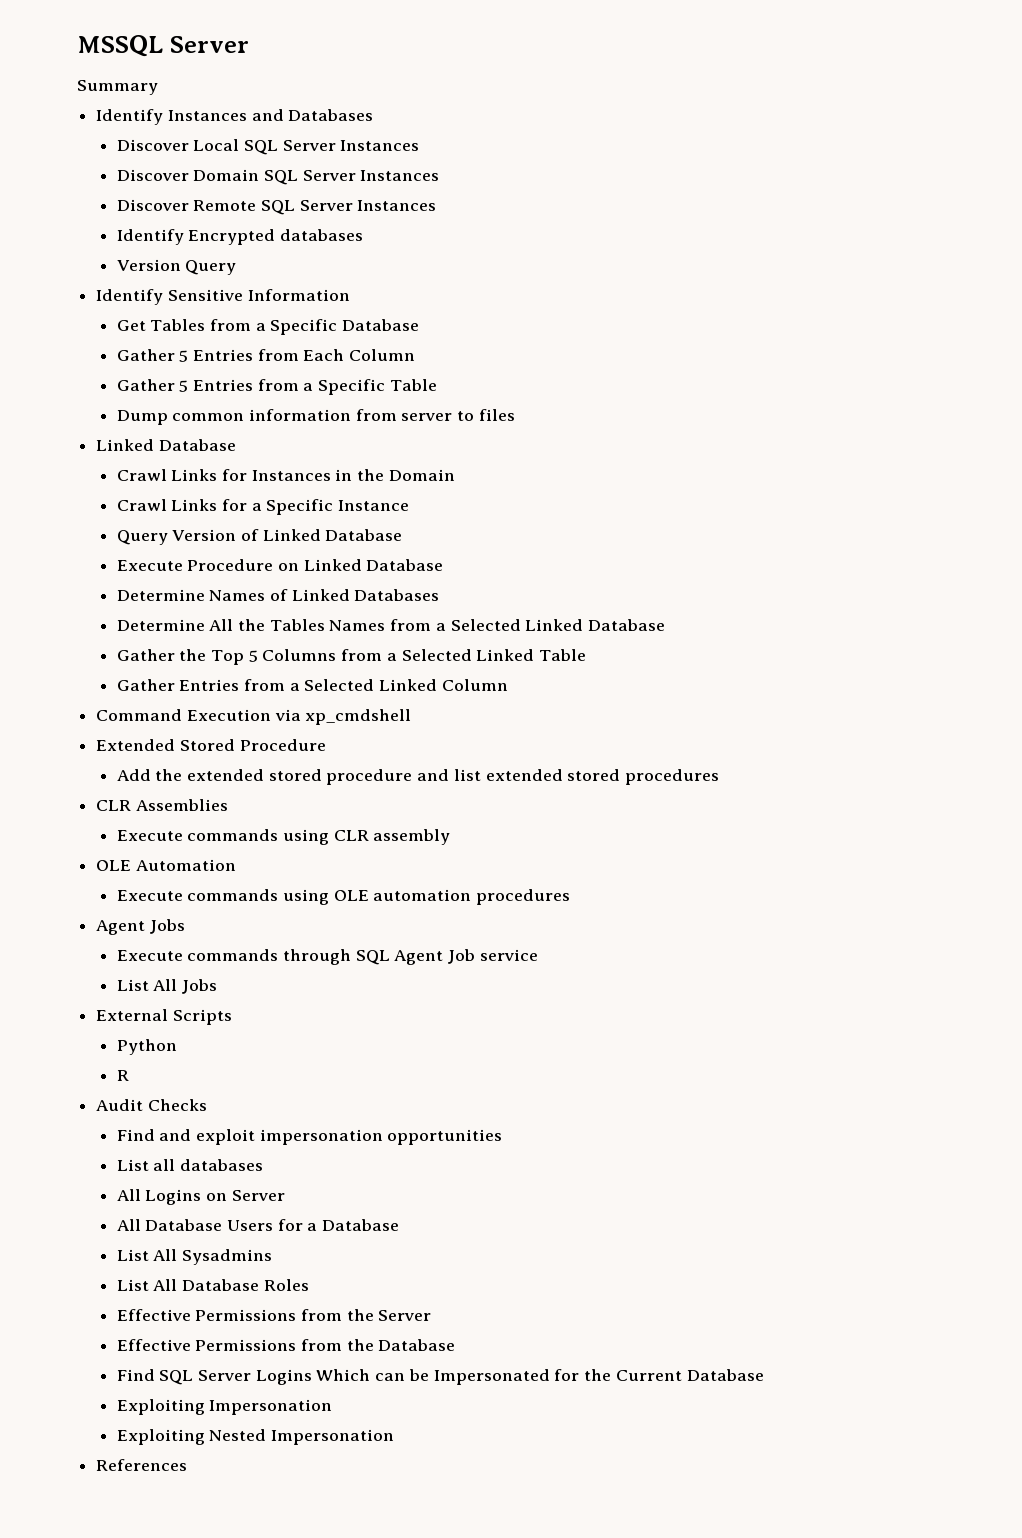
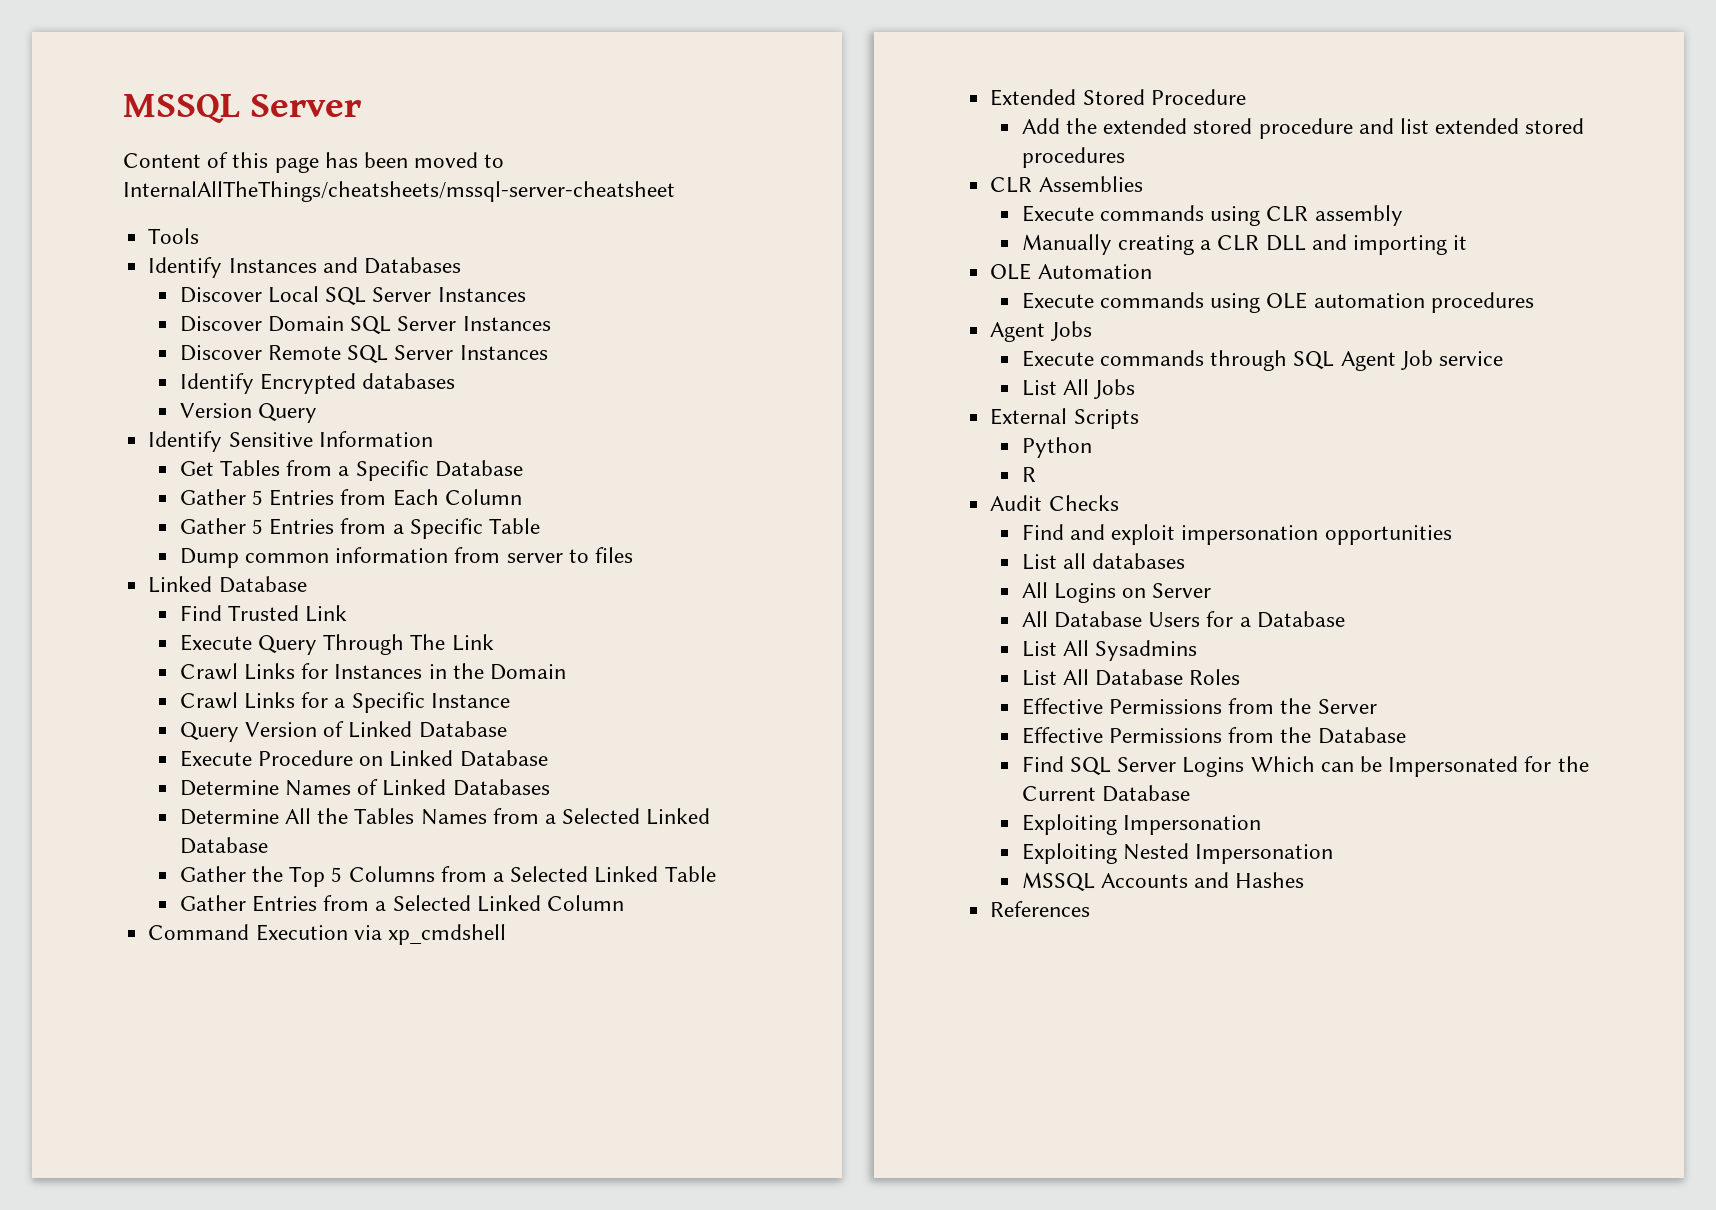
[77,80,158,95] Summary -> [123,152,505,173] [123,181,675,202] [148,228,200,244] Content of this page has been moved to InternalAllTheThings/cheatsheets/mssql-server-cheatsheet // Tools
(236, 445) none -> [179,605,348,622] [179,634,494,655] // Find Trusted Link // Execute Query Through The Link
(451, 837) none -> [1021,234,1468,255] // Manually creating a CLR DLL and importing it
(394, 1437) none -> [1021,872,1305,891] // MSSQL Accounts and Hashes

